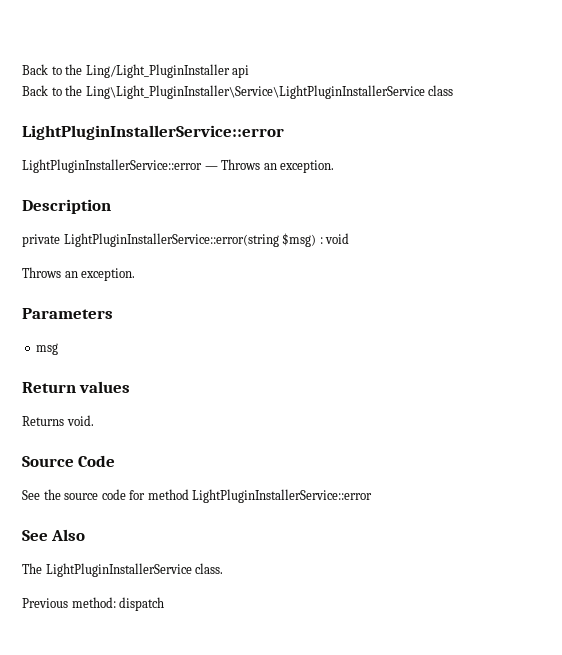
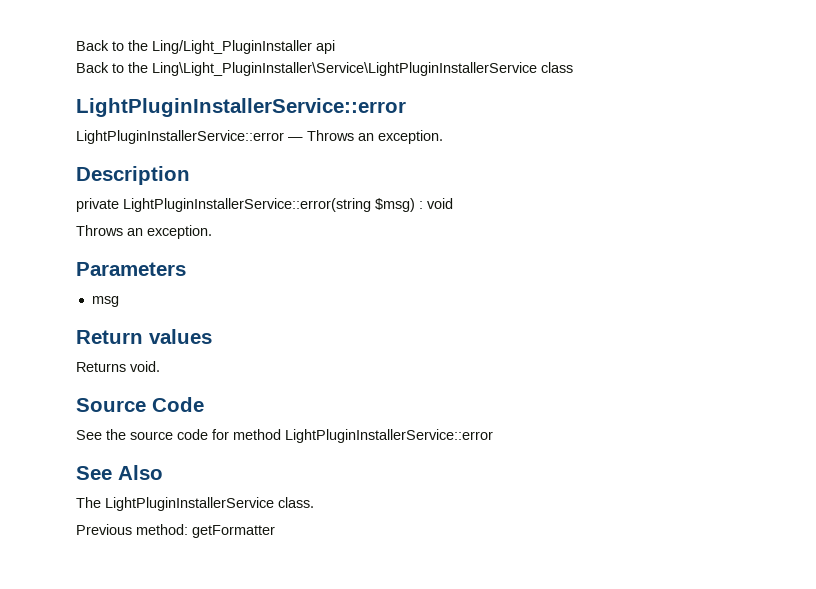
[119,597,165,611] dispatch -> [192,525,275,538] getFormatter

